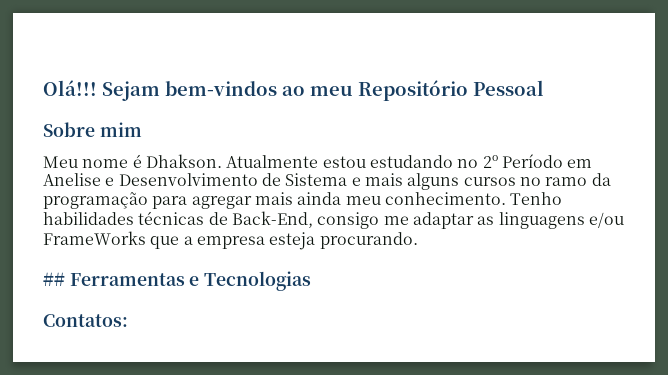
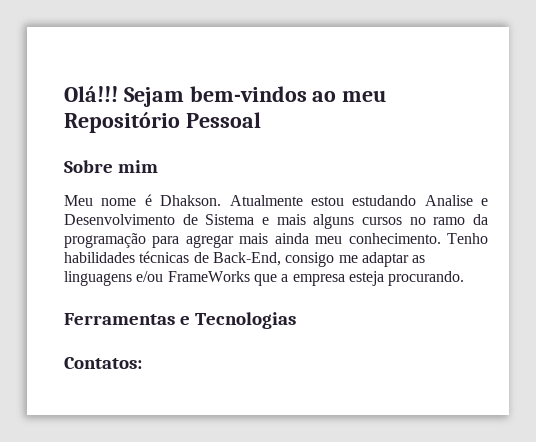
[457,154,593,168] [43,173,101,186] no 2º Período em Anelise -> [424,195,473,206] Analise
[43,272,65,286] ## -> (465, 278) none

